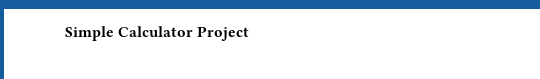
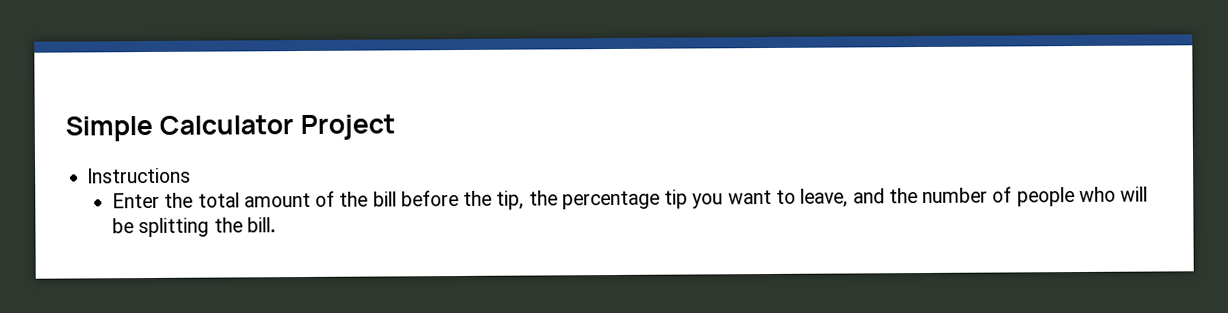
(250, 33) none -> [87,167,192,184] [112,186,1149,210] [112,217,276,238] // Instructions // Enter the total amount of the bill before the tip, the percentage tip you want to leave, and the number of people who will be splitting the bill.

